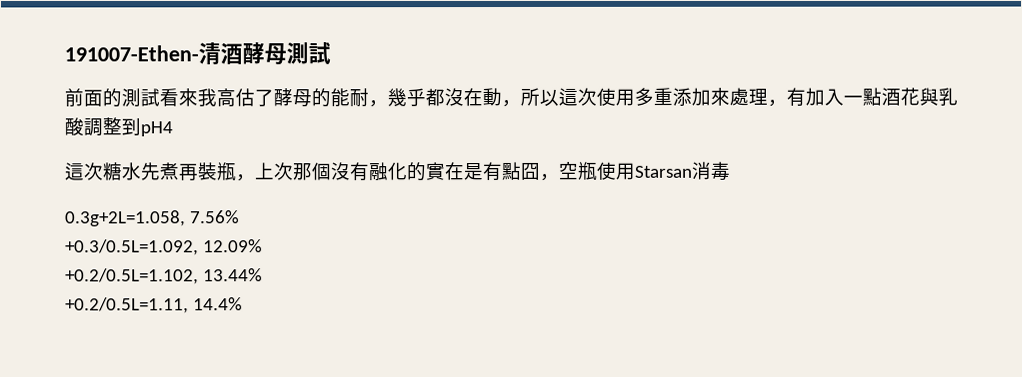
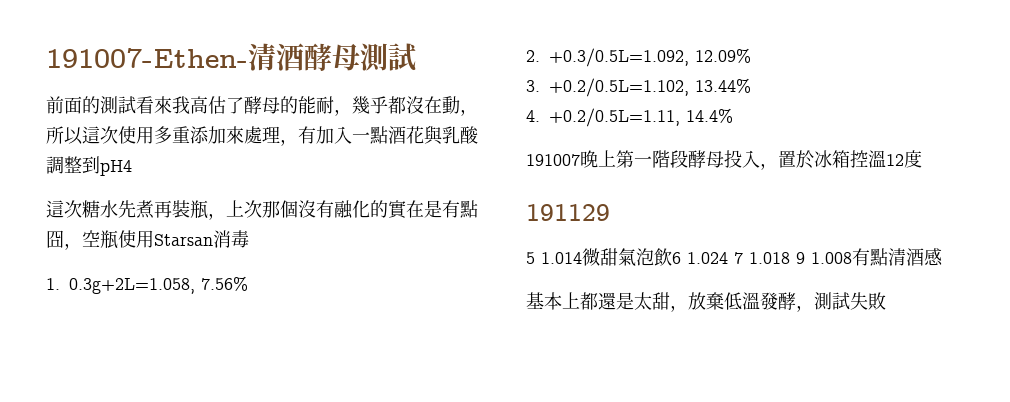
(730, 170) none -> [46,278,60,290] 1.
(240, 217) none -> [526,50,540,62] 2.
(263, 246) none -> [526,80,540,92] 3.
(263, 275) none -> [526,110,540,122] 4.
(243, 304) none -> [526,150,922,170] [526,204,610,221] [526,248,943,266] [526,292,886,312] // 191007晚上第一階段酵母投入，置於冰箱控溫12度 // 191129 // 5 1.014微甜氣泡飲6 1.024 7 1.018 9 1.008有點清酒感 // 基本上都還是太甜，放棄低溫發酵，測試失敗

